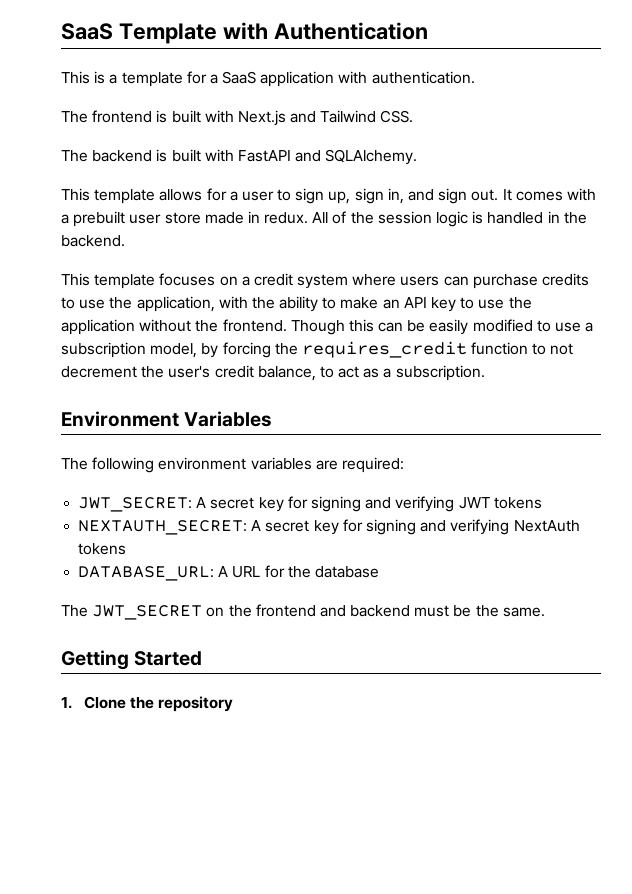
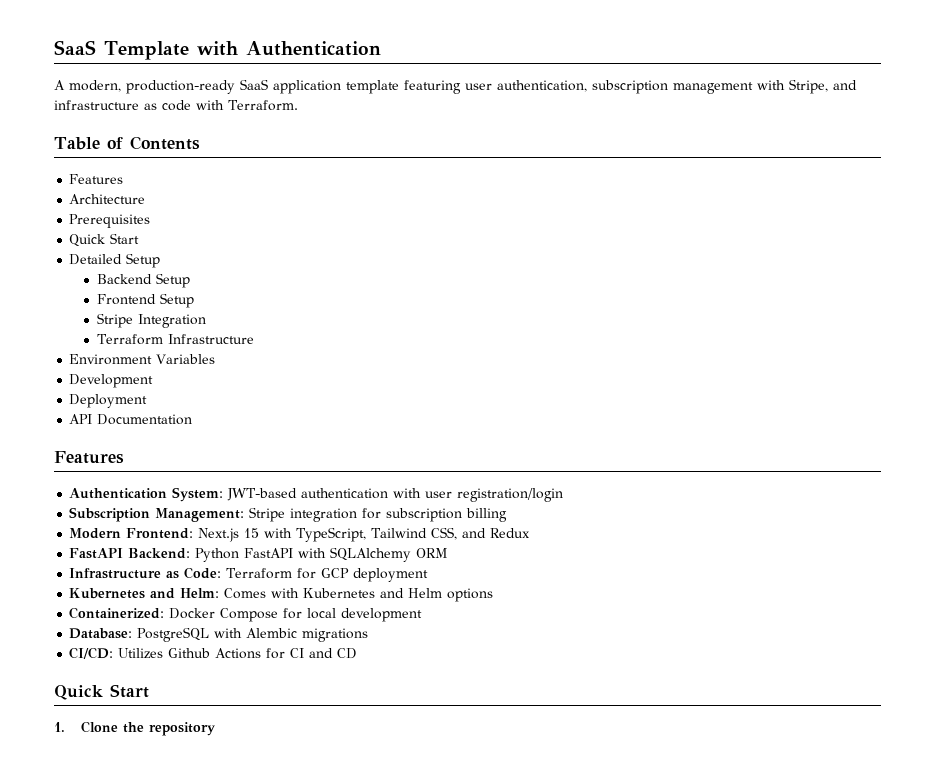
[61,71,475,87] [61,110,414,126] [61,149,418,165] [61,188,596,204] [61,211,587,227] [61,235,125,247] [61,273,590,289] [61,296,532,312] [61,319,594,335] [61,341,574,358] [61,365,485,381] [61,411,273,427] [61,457,404,473] [78,496,542,512] [78,519,580,535] [78,543,127,555] [78,565,379,581] [61,604,545,620] [61,650,203,670] This is a template for a SaaS application with authentication. // The frontend is built with Next.js and Tailwind CSS. // The backend is built with FastAPI and SQLAlchemy. // This template allows for a user to sign up, sign in, and sign out. It comes with a prebuilt user store made in redux. All of the session logic is handled in the backend. // This template focuses on a credit system where users can purchase credits to use the application, with the ability to make an API key to use the application without the frontend. Though this can be easily modified to use a subscription model, by forcing the requires_credit function to not decrement the user's credit balance, to act as a subscription. // Environment Variables // The following environment variables are required: // JWT_SECRET: A secret key for signing and verifying JWT tokens // NEXTAUTH_SECRET: A secret key for signing and verifying NextAuth tokens // DATABASE_URL: A URL for the database // The JWT_SECRET on the frontend and backend must be the same. // Getting Started -> [54,79,857,94] [54,100,298,111] [54,136,200,150] [69,174,124,184] [69,194,146,204] [69,214,151,228] [69,233,140,247] [69,253,161,268] [96,273,190,288] [96,293,194,308] [96,313,206,328] [96,334,254,345] [69,354,216,365] [69,374,154,388] [69,394,148,408] [69,414,193,425] [54,451,124,464] [69,487,564,502] [69,507,508,522] [69,527,531,542] [69,547,449,562] [69,567,429,582] [69,588,494,602] [69,607,423,622] [69,627,369,642] [69,647,358,659] [54,684,149,700] A modern, production-ready SaaS application template featuring user authentication, subscription management with Stripe, and infrastructure as code with Terraform. // Table of Contents // Features // Architecture // Prerequisites // Quick Start // Detailed Setup // Backend Setup // Frontend Setup // Stripe Integration // Terraform Infrastructure // Environment Variables // Development // Deployment // API Documentation // Features // Authentication System: JWT-based authentication with user registration/login // Subscription Management: Stripe integration for subscription billing // Modern Frontend: Next.js 15 with TypeScript, Tailwind CSS, and Redux // FastAPI Backend: Python FastAPI with SQLAlchemy ORM // Infrastructure as Code: Terraform for GCP deployment // Kubernetes and Helm: Comes with Kubernetes and Helm options // Containerized: Docker Compose for local development // Database: PostgreSQL with Alembic migrations // CI/CD: Utilizes Github Actions for CI and CD // Quick Start

